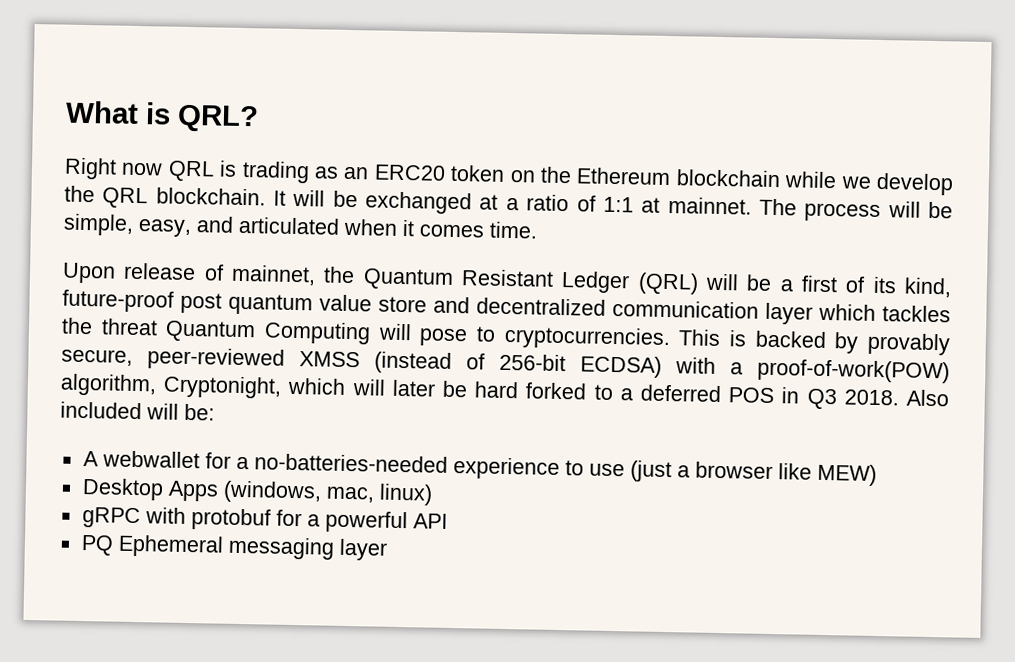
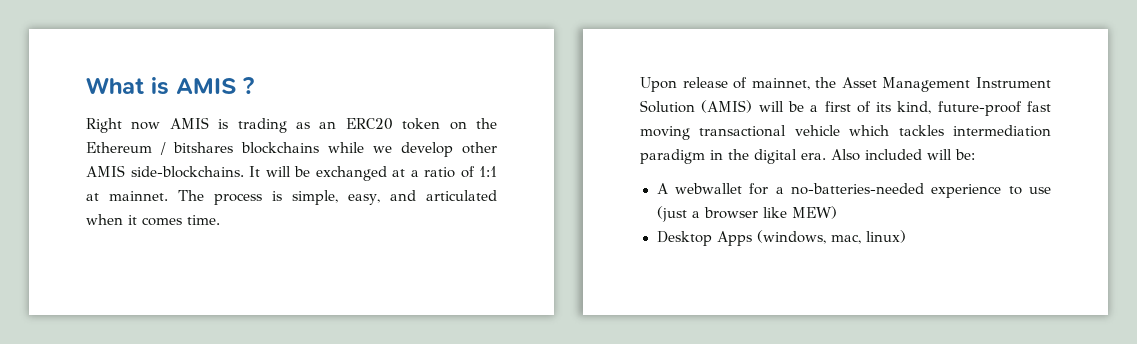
[177,104,259,133] QRL? -> [176,77,254,94] AMIS ?
[167,160,215,182] QRL -> [169,117,209,129] AMIS
[675,169,954,196] [64,185,266,209] blockchain while we develop the QRL blockchain. -> [160,142,497,157] [86,165,244,178] / bitshares blockchains while we develop other AMIS side-blockchains.
[887,201,954,219] will be -> [272,191,283,201] is
[362,268,699,295] Quantum Resistant Ledger (QRL) -> [841,77,1051,92] [640,100,753,113] Asset Management Instrument Solution (AMIS)
[180,292,951,325] [61,317,951,356] [61,347,950,384] [60,373,899,410] post quantum value store and decentralized communication layer which tackles the threat Quantum Computing will pose to cryptocurrencies. This is backed by provably secure, peer-reviewed XMSS (instead of 256-bit ECDSA) with a proof-of-work(POW) algorithm, Cryptonight, which will later be hard forked to a deferred POS in Q3 2018. -> [1027,101,1051,112] [640,125,1051,140] [640,149,826,164] fast moving transactional vehicle which tackles intermediation paradigm in the digital era.
[81,507,448,534] [80,534,388,561] // gRPC with protobuf for a powerful API // PQ Ephemeral messaging layer -> (906, 236) none

